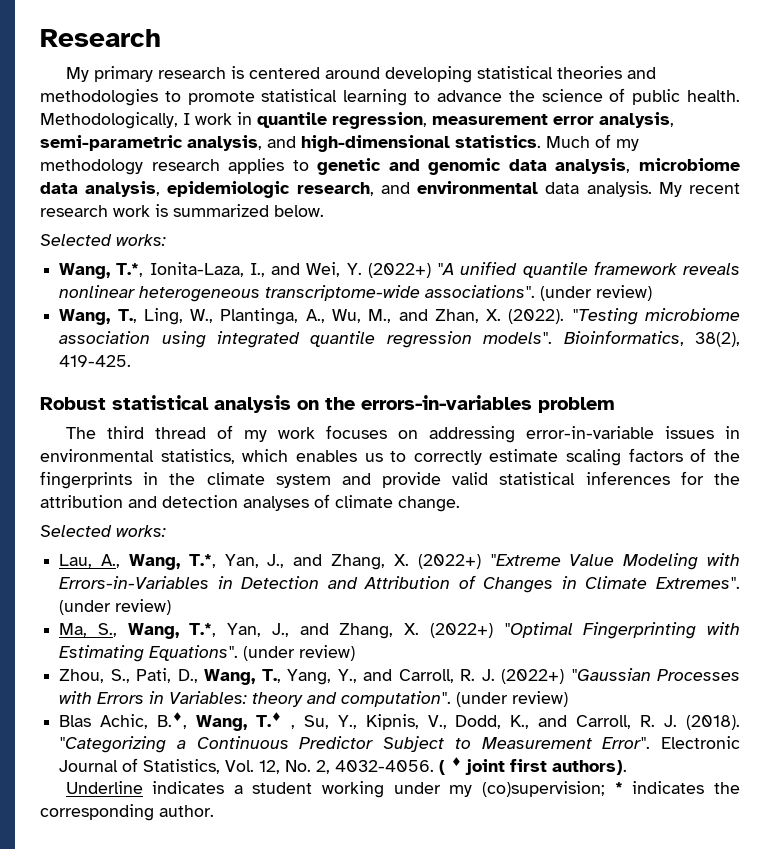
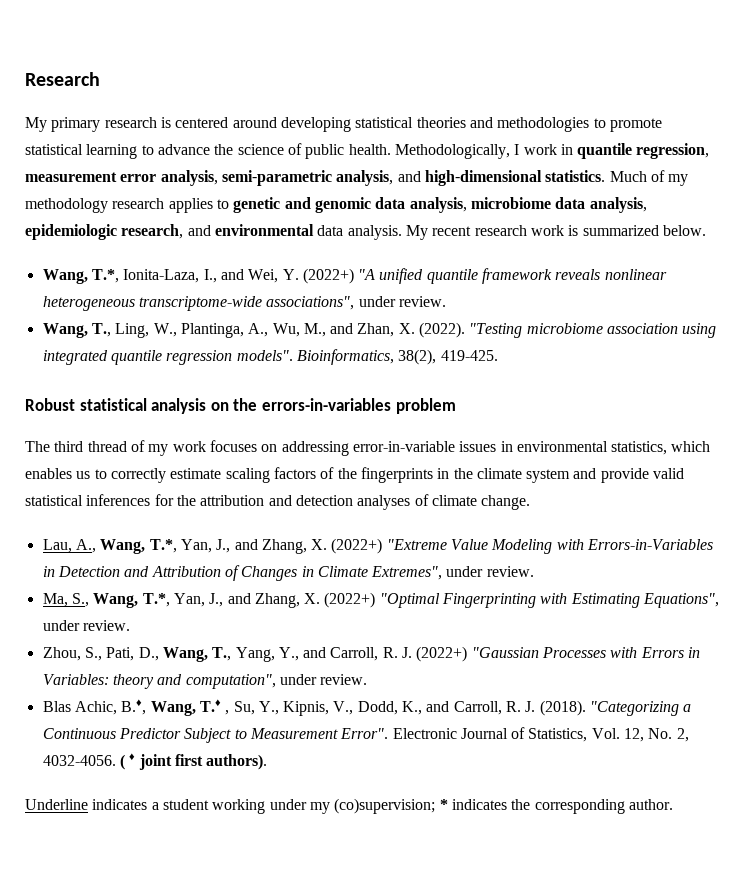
[40,234,166,246] // Selected works: -> (706, 230) none
[425,285,653,301] associations". (under review) -> [266,296,446,310] associations", under review.
[40,525,166,537] // Selected works: -> (531, 502) none
[656,577,741,589] [59,599,172,615] Extremes". (under review) -> [371,566,534,580] Extremes", under review.
[149,645,356,661] Equations". (under review) -> [643,593,720,608] [42,620,130,631] Equations", under review.
[341,691,569,707] computation". (under review) -> [185,674,368,689] computation", under review.

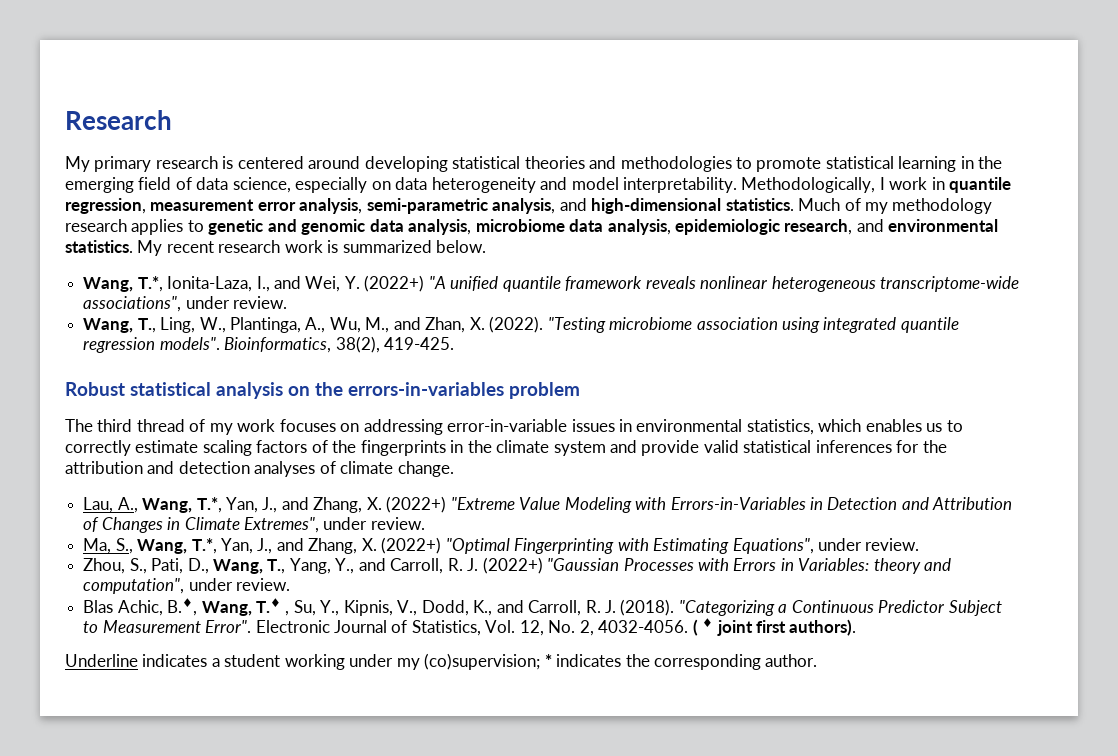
[141,143,391,159] to advance the science of public health. -> [960,156,1003,169] [65,177,738,193] in the emerging field of data science, especially on data heterogeneity and model interpretability.
[317,225,402,240] data analysis. -> [65,240,133,253] statistics.

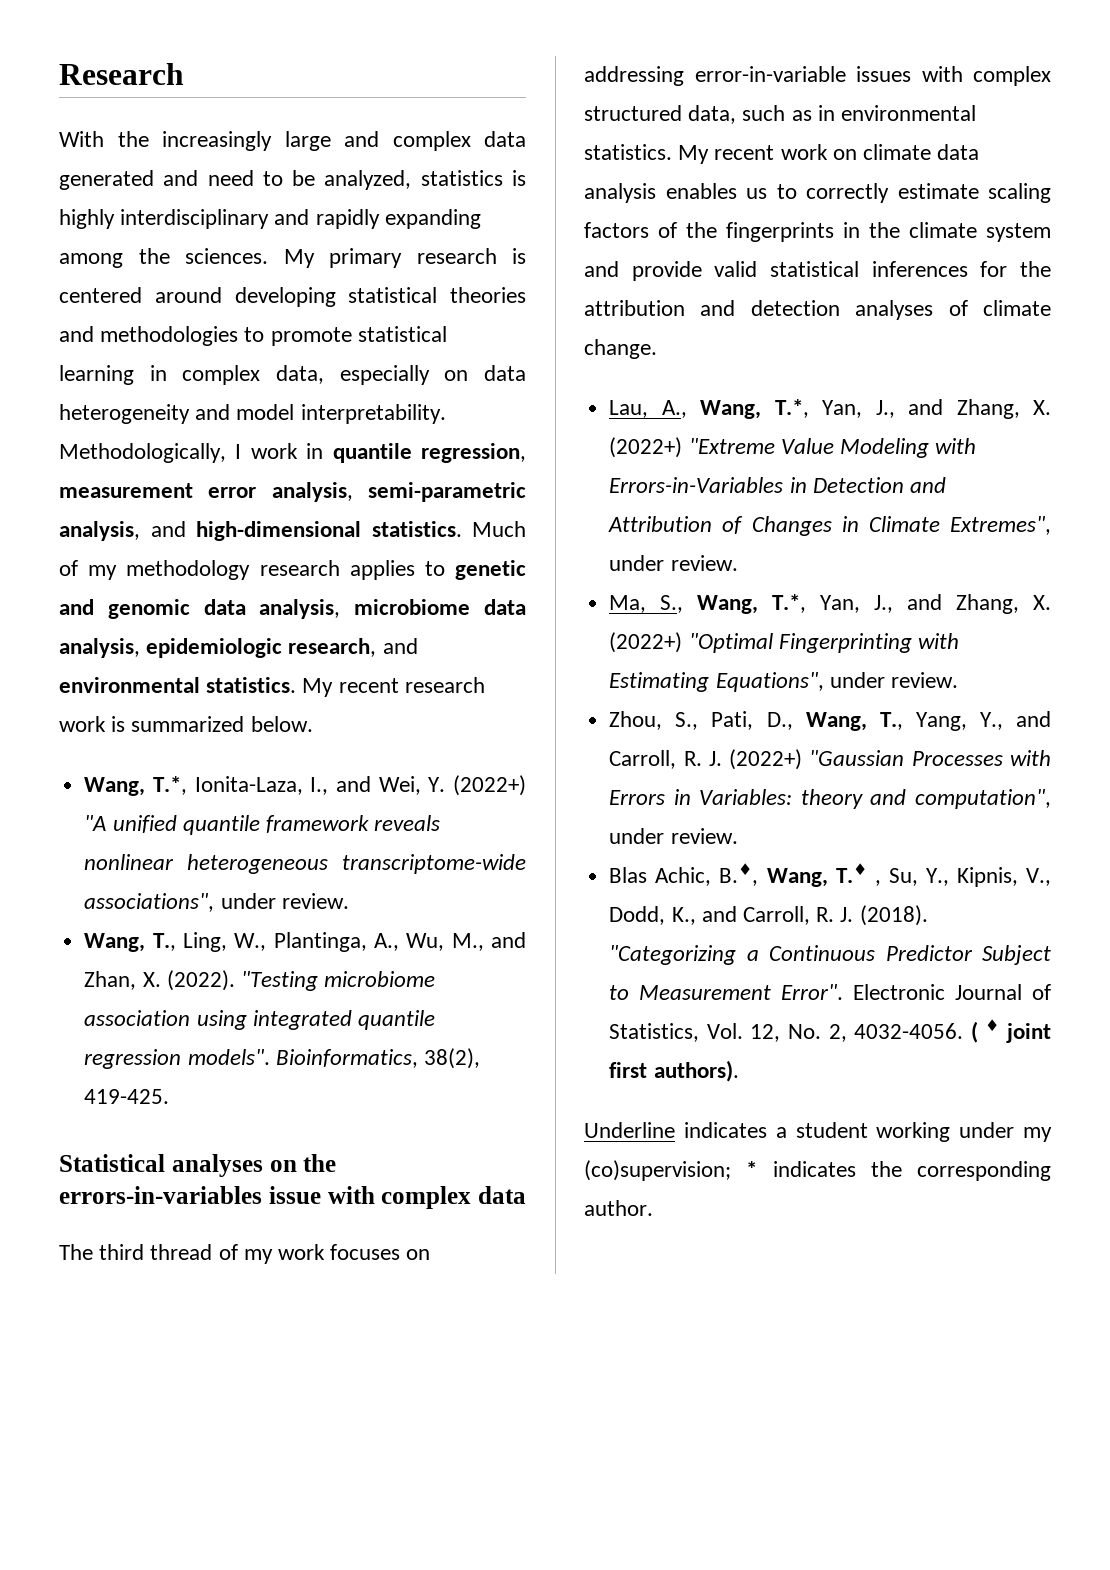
(172, 120) none -> [59,131,526,151] [59,170,526,190] [59,209,481,229] [59,248,268,268] With the increasingly large and complex data generated and need to be analyzed, statistics is highly interdisciplinary and rapidly expanding among the sciences.
[978,156,1003,169] [65,177,291,193] the emerging field of data science, -> [182,365,324,385] complex data,
[65,382,580,399] Robust statistical analysis on the errors-in-variables problem -> [59,1154,337,1177] [59,1186,526,1209] Statistical analyses on the errors-in-variables issue with complex data
[619,419,862,435] in environmental statistics, which -> [921,66,1051,86] [584,105,977,124] [584,144,980,164] [584,183,656,203] with complex structured data, such as in environmental statistics. My recent work on climate data analysis

